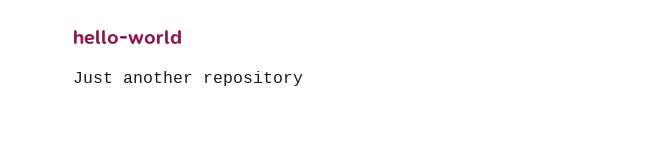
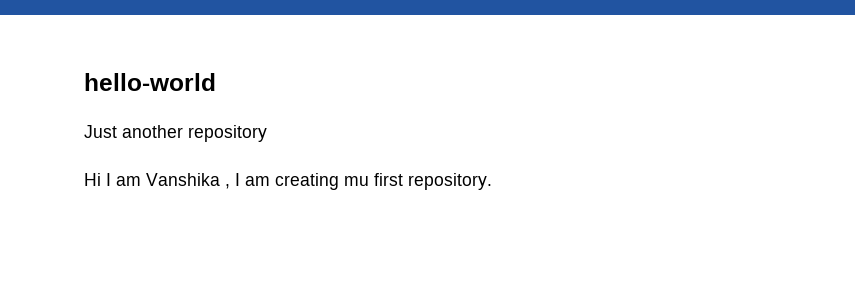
(303, 78) none -> [84,173,492,190] // Hi I am Vanshika , I am creating mu first repository.

